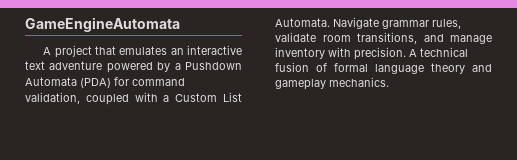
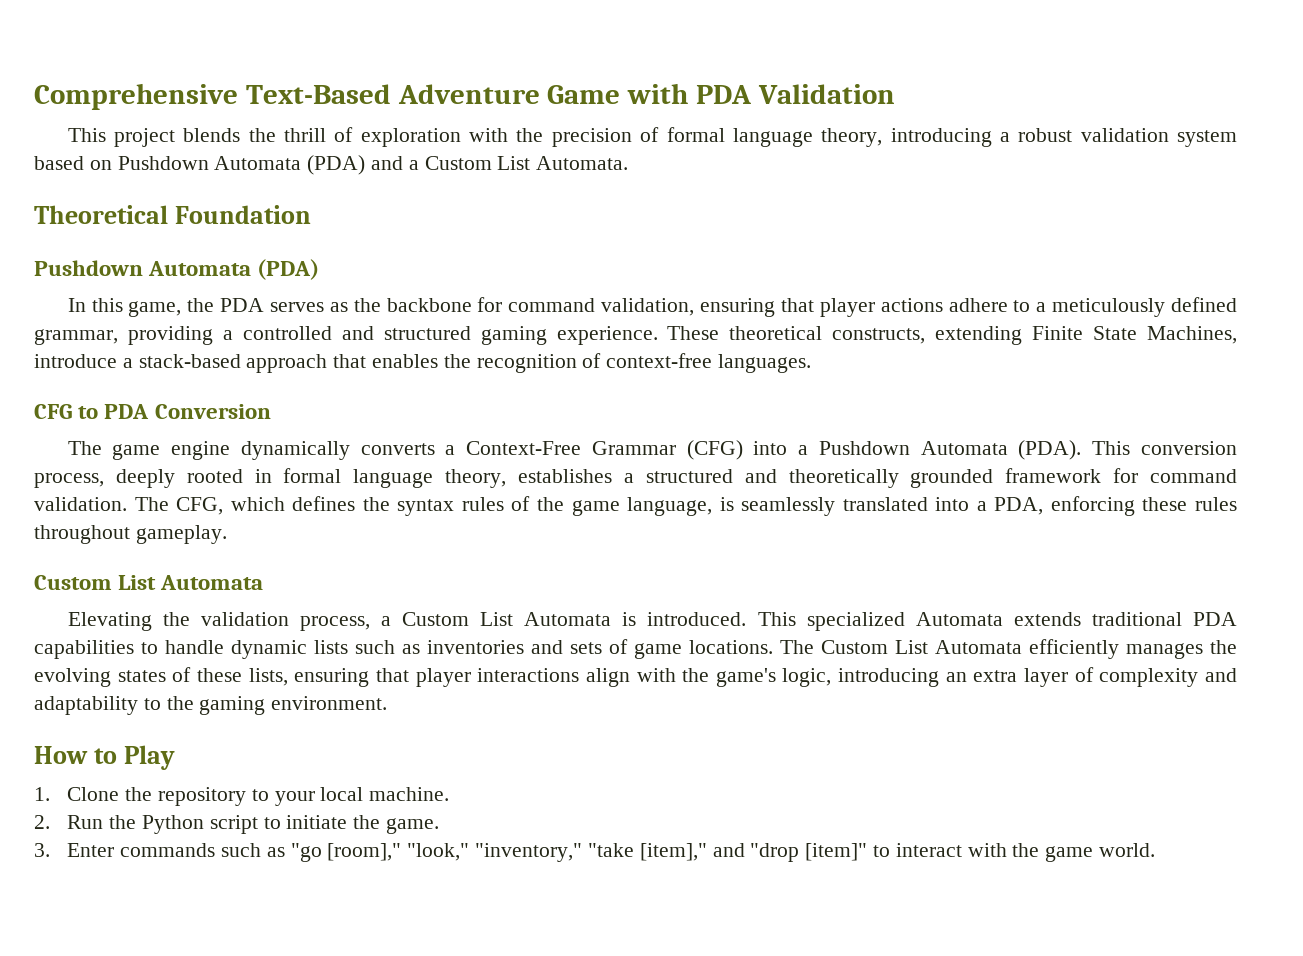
[25,17,180,32] [43,45,242,58] [25,61,243,73] [25,77,185,88] [25,92,243,105] [275,17,461,29] [275,32,492,44] [275,47,468,60] [275,62,492,74] [275,77,389,90] GameEngineAutomata // A project that emulates an interactive text adventure powered by a Pushdown Automata (PDA) for command validation, coupled with a Custom List Automata. Navigate grammar rules, validate room transitions, and manage inventory with precision. A technical fusion of formal language theory and gameplay mechanics. -> [34,83,895,110] [67,127,1237,147] [34,155,629,175] [34,205,312,224] [34,259,320,280] [67,297,1237,317] [34,326,1237,345] [34,353,812,373] [34,404,271,419] [67,440,1237,460] [34,468,1237,488] [34,496,1237,516] [34,525,227,544] [34,575,264,590] [67,612,1237,631] [34,639,1237,659] [34,667,1237,687] [34,696,388,715] [34,745,176,770] [34,787,450,806] [34,815,440,834] [34,843,1155,862] Comprehensive Text-Based Adventure Game with PDA Validation // This project blends the thrill of exploration with the precision of formal language theory, introducing a robust validation system based on Pushdown Automata (PDA) and a Custom List Automata. // Theoretical Foundation // Pushdown Automata (PDA) // In this game, the PDA serves as the backbone for command validation, ensuring that player actions adhere to a meticulously defined grammar, providing a controlled and structured gaming experience. These theoretical constructs, extending Finite State Machines, introduce a stack-based approach that enables the recognition of context-free languages. // CFG to PDA Conversion // The game engine dynamically converts a Context-Free Grammar (CFG) into a Pushdown Automata (PDA). This conversion process, deeply rooted in formal language theory, establishes a structured and theoretically grounded framework for command validation. The CFG, which defines the syntax rules of the game language, is seamlessly translated into a PDA, enforcing these rules throughout gameplay. // Custom List Automata // Elevating the validation process, a Custom List Automata is introduced. This specialized Automata extends traditional PDA capabilities to handle dynamic lists such as inventories and sets of game locations. The Custom List Automata efficiently manages the evolving states of these lists, ensuring that player interactions align with the game's logic, introducing an extra layer of complexity and adaptability to the gaming environment. // How to Play // 1. Clone the repository to your local machine. // 2. Run the Python script to initiate the game. // 3. Enter commands such as "go [room]," "look," "inventory," "take [item]," and "drop [item]" to interact with the game world.

